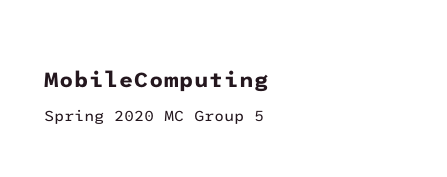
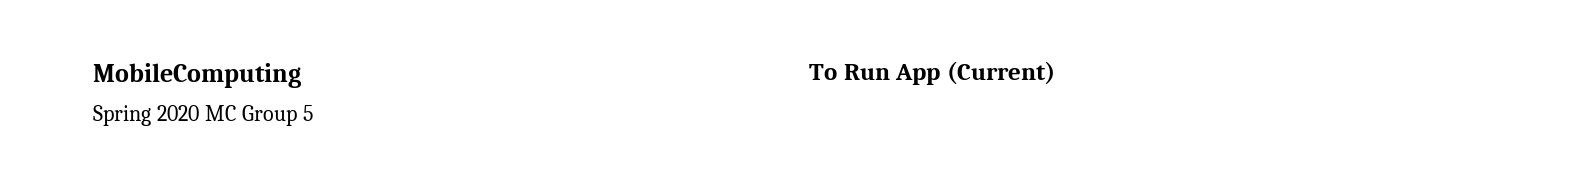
(264, 116) none -> [809,61,1055,85] // To Run App (Current)

